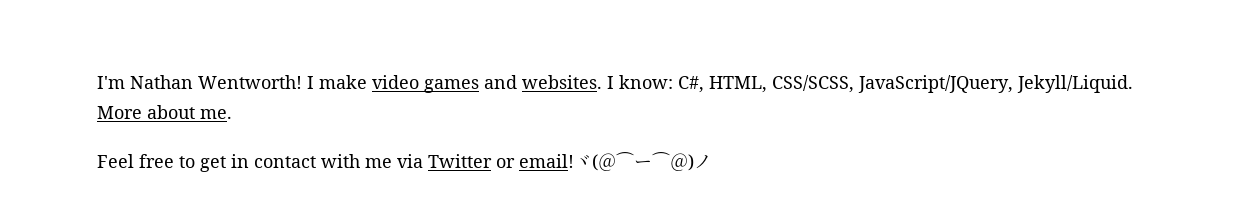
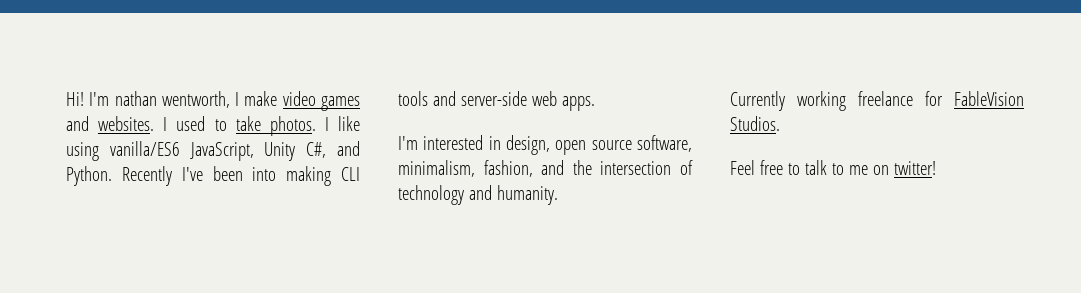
[97,75,302,89] I'm Nathan Wentworth! -> [66,91,230,108] Hi! I'm nathan wentworth,
[619,75,1133,93] [97,105,232,119] [97,152,712,172] know: C#, HTML, CSS/SCSS, JavaScript/JQuery, Jekyll/Liquid. More about me. // Feel free to get in contact with me via Twitter or email!ヾ(＠⌒ー⌒＠)ノ -> [176,116,360,136] [66,141,360,161] [66,166,361,186] [398,91,595,111] [398,135,692,155] [398,160,693,177] [398,185,558,205] [730,91,1024,111] [730,116,780,131] [730,160,936,175] used to take photos. I like using vanilla/ES6 JavaScript, Unity C#, and Python. Recently I've been into making CLI tools and server-side web apps. // I'm interested in design, open source software, minimalism, fashion, and the intersection of technology and humanity. // Currently working freelance for FableVision Studios. // Feel free to talk to me on twitter!

